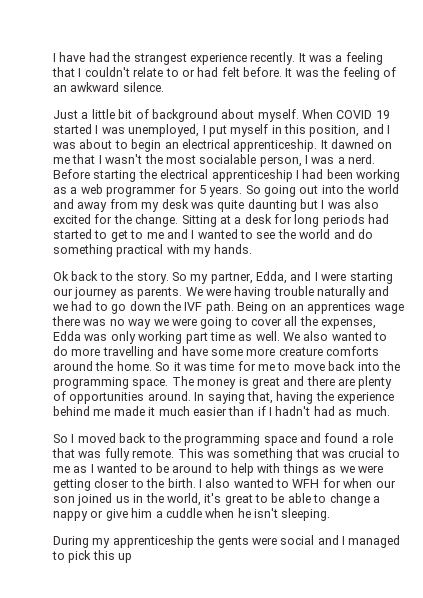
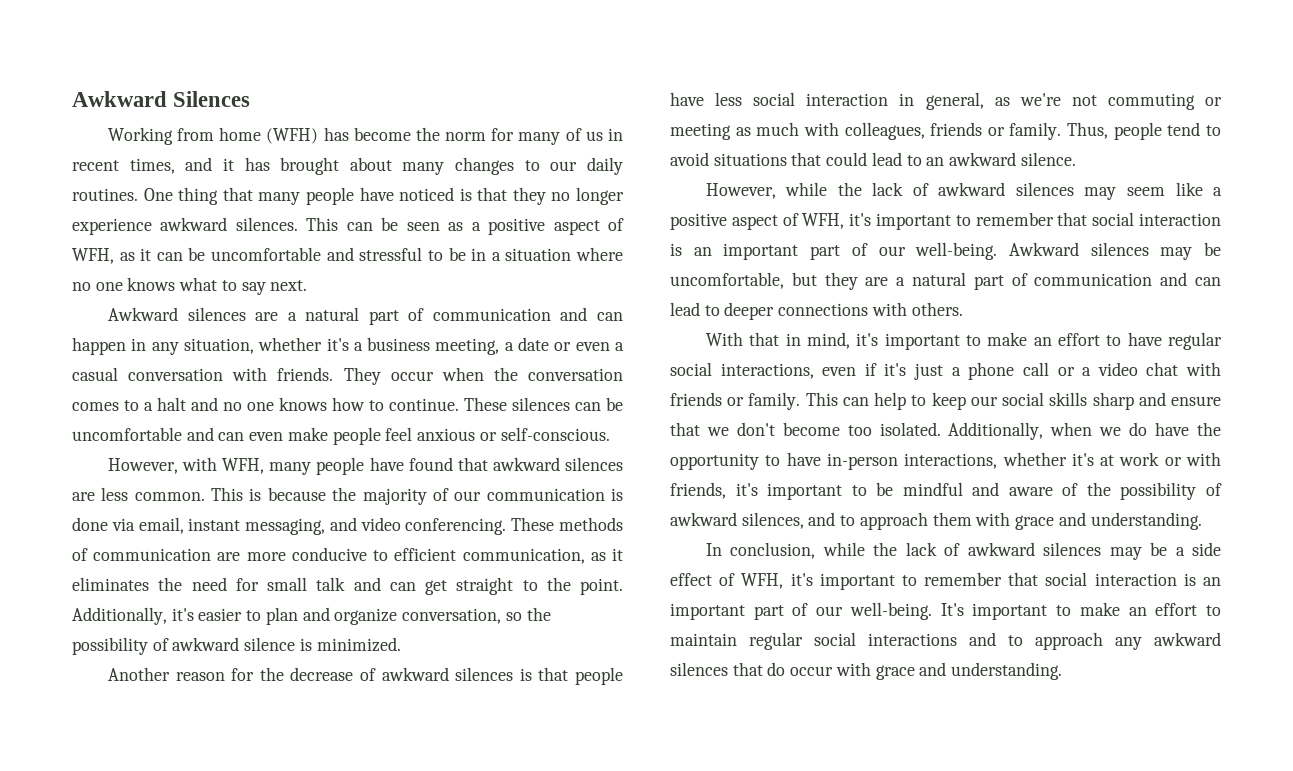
[53,52,383,65] [52,67,396,80] [53,82,164,92] [53,109,390,122] [53,124,391,137] [53,139,393,152] [53,154,376,167] [53,169,400,182] [53,184,399,197] [53,199,380,212] [53,214,390,227] [53,229,373,242] [53,244,252,257] [53,271,393,284] [53,286,390,299] [53,301,404,314] [52,316,377,329] [53,331,388,344] [53,346,379,359] [53,361,400,371] [53,376,393,389] [53,391,394,404] [53,406,390,416] [53,433,394,446] [52,448,400,461] [53,463,383,476] [53,478,396,491] [53,493,380,506] [53,508,331,521] [53,535,401,548] [52,550,133,563] I have had the strangest experience recently. It was a feeling that I couldn't relate to or had felt before. It was the feeling of an awkward silence. // Just a little bit of background about myself. When COVID 19 started I was unemployed, I put myself in this position, and I was about to begin an electrical apprenticeship. It dawned on me that I wasn't the most socialable person, I was a nerd. Before starting the electrical apprenticeship I had been working as a web programmer for 5 years. So going out into the world and away from my desk was quite daunting but I was also excited for the change. Sitting at a desk for long periods had started to get to me and I wanted to see the world and do something practical with my hands. // Ok back to the story. So my partner, Edda, and I were starting our journey as parents. We were having trouble naturally and we had to go down the IVF path. Being on an apprentices wage there was no way we were going to cover all the expenses, Edda was only working part time as well. We also wanted to do more travelling and have some more creature comforts around the home. So it was time for me to move back into the programming space. The money is great and there are plenty of opportunities around. In saying that, having the experience behind me made it much easier than if I hadn't had as much. // So I moved back to the programming space and found a role that was fully remote. This was something that was crucial to me as I wanted to be around to help with things as we were getting closer to the birth. I also wanted to WFH for when our son joined us in the world, it's great to be able to change a nappy or give him a cuddle when he isn't sleeping. // During my apprenticeship the gents were social and I managed to pick this up -> [72,91,251,107] [107,127,623,145] [72,157,623,175] [72,187,624,205] [72,217,624,235] [72,247,624,264] [72,277,308,295] [107,307,624,325] [72,337,625,355] [72,367,623,385] [72,397,623,411] [72,427,610,445] [107,457,623,475] [72,487,624,505] [72,517,623,535] [72,547,623,564] [72,577,623,595] [72,607,551,625] [72,637,401,655] [107,667,623,685] [670,92,1222,110] [670,122,1221,140] [670,152,1076,166] [705,182,1222,200] [670,212,1221,230] [670,242,1221,260] [670,272,1221,290] [670,302,963,320] [705,332,1222,350] [670,362,1222,380] [670,392,1221,410] [670,422,1221,440] [670,452,1221,470] [670,482,1222,500] [670,512,1202,530] [705,542,1221,560] [670,572,1221,590] [670,602,1221,620] [670,632,1221,650] [670,662,1063,680] Awkward Silences // Working from home (WFH) has become the norm for many of us in recent times, and it has brought about many changes to our daily routines. One thing that many people have noticed is that they no longer experience awkward silences. This can be seen as a positive aspect of WFH, as it can be uncomfortable and stressful to be in a situation where no one knows what to say next. // Awkward silences are a natural part of communication and can happen in any situation, whether it's a business meeting, a date or even a casual conversation with friends. They occur when the conversation comes to a halt and no one knows how to continue. These silences can be uncomfortable and can even make people feel anxious or self-conscious. // However, with WFH, many people have found that awkward silences are less common. This is because the majority of our communication is done via email, instant messaging, and video conferencing. These methods of communication are more conducive to efficient communication, as it eliminates the need for small talk and can get straight to the point. Additionally, it's easier to plan and organize conversation, so the possibility of awkward silence is minimized. // Another reason for the decrease of awkward silences is that people have less social interaction in general, as we're not commuting or meeting as much with colleagues, friends or family. Thus, people tend to avoid situations that could lead to an awkward silence. // However, while the lack of awkward silences may seem like a positive aspect of WFH, it's important to remember that social interaction is an important part of our well-being. Awkward silences may be uncomfortable, but they are a natural part of communication and can lead to deeper connections with others. // With that in mind, it's important to make an effort to have regular social interactions, even if it's just a phone call or a video chat with friends or family. This can help to keep our social skills sharp and ensure that we don't become too isolated. Additionally, when we do have the opportunity to have in-person interactions, whether it's at work or with friends, it's important to be mindful and aware of the possibility of awkward silences, and to approach them with grace and understanding. // In conclusion, while the lack of awkward silences may be a side effect of WFH, it's important to remember that social interaction is an important part of our well-being. It's important to make an effort to maintain regular social interactions and to approach any awkward silences that do occur with grace and understanding.

